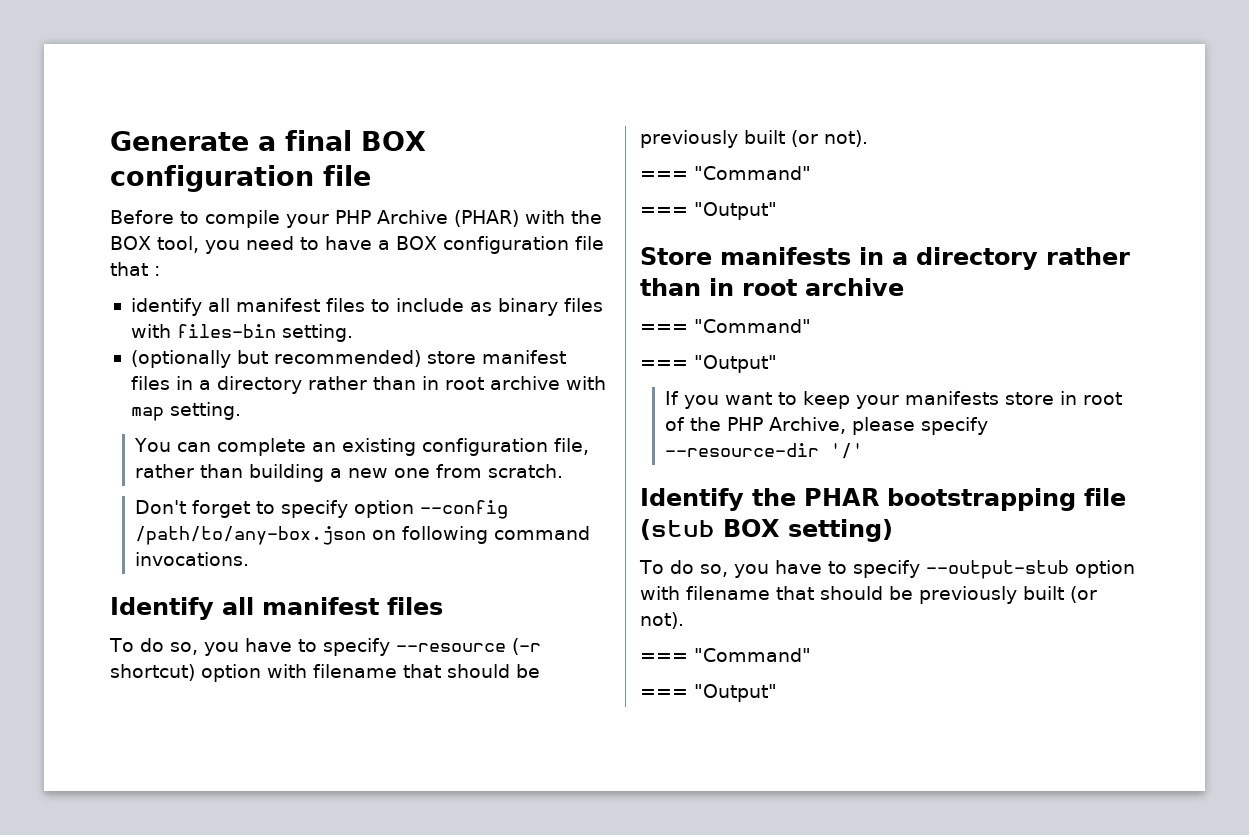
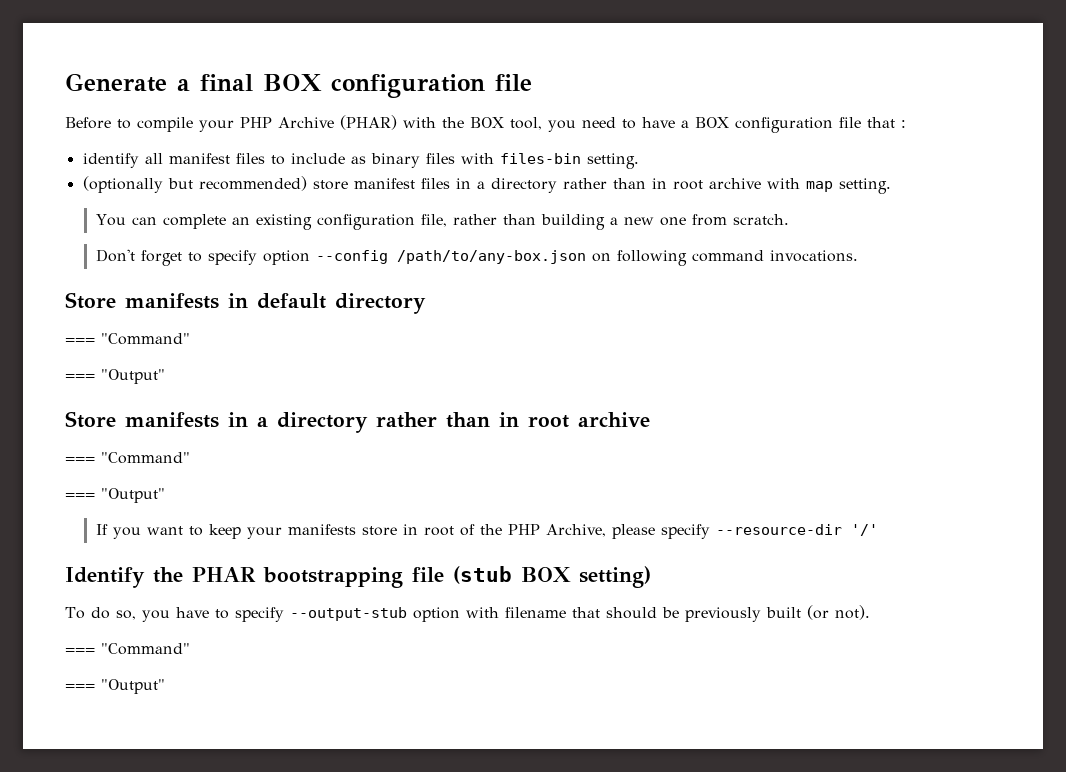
[110,597,443,620] [109,638,541,656] [110,664,540,682] [640,130,868,148] Identify all manifest files // To do so, you have to specify --resource (-r shortcut) option with filename that should be previously built (or not). -> [65,292,426,314] Store manifests in default directory

